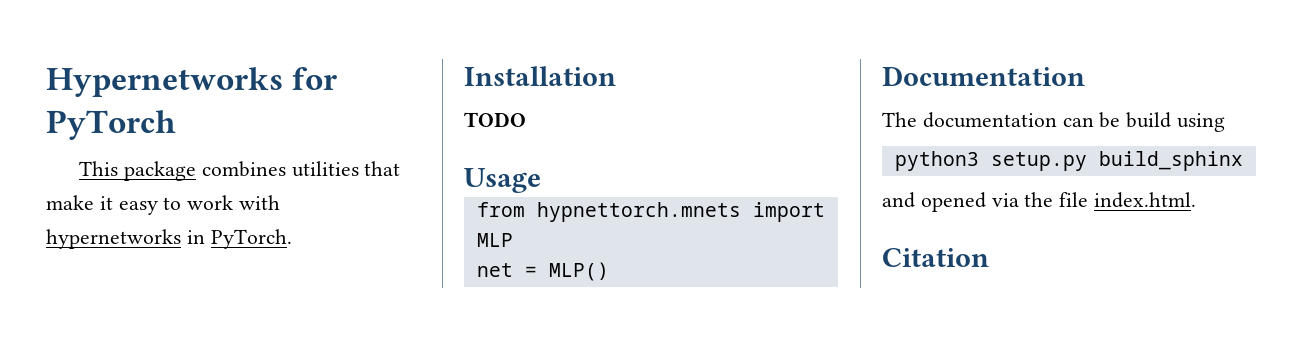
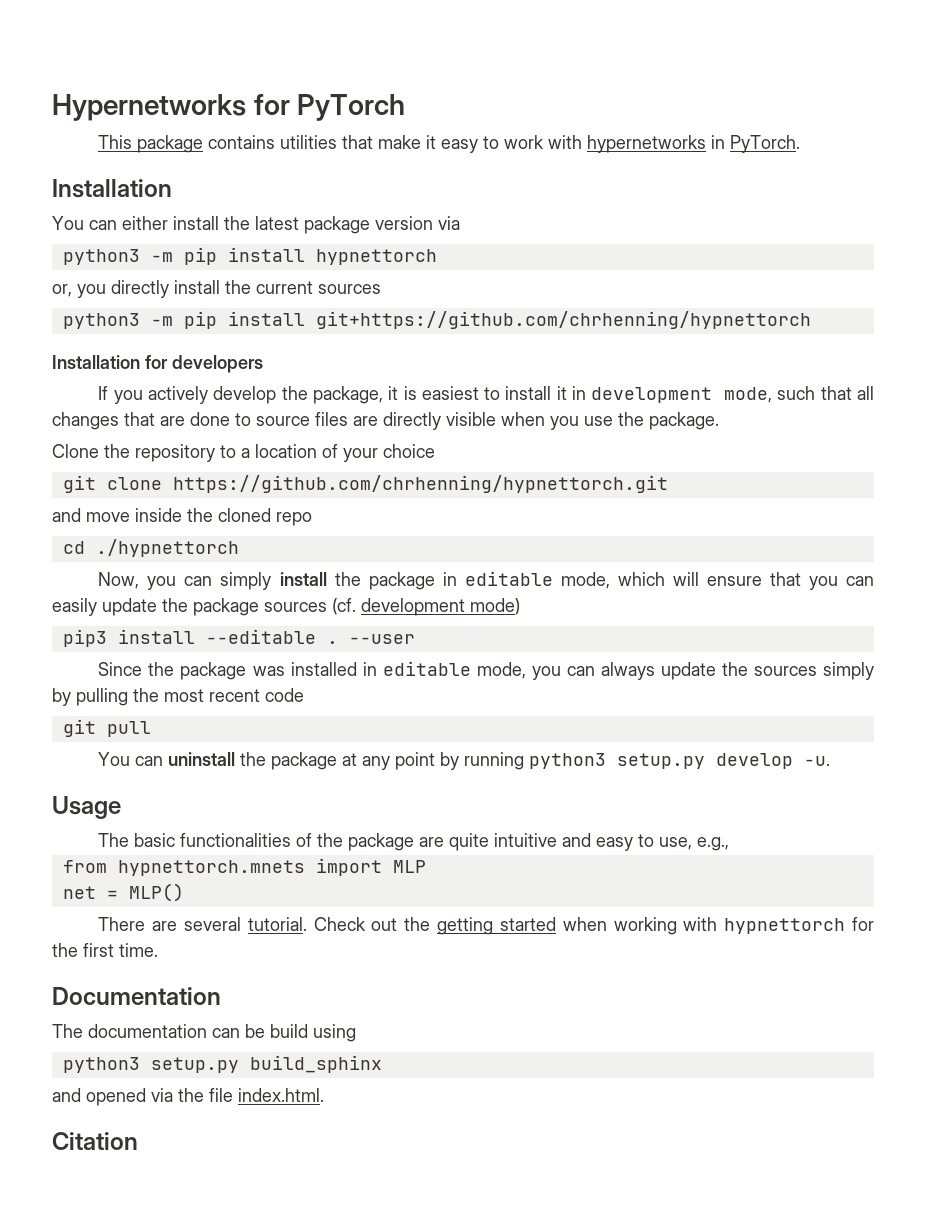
[201,161,286,177] combines -> [208,135,276,149] contains
[464,112,526,127] [464,168,541,193] TODO // Usage -> [52,216,460,234] [62,247,437,265] [52,280,381,298] [62,311,811,329] [52,355,263,373] [98,386,875,404] [52,412,719,430] [52,444,435,462] [62,475,668,493] [52,508,312,526] [62,539,239,557] [98,571,874,590] [52,598,520,616] [62,629,415,647] [98,661,875,680] [52,688,304,706] [62,719,151,737] [98,752,831,770] [52,796,121,819] [98,833,730,851] You can either install the latest package version via // python3 -m pip install hypnettorch // or, you directly install the current sources // python3 -m pip install git+https://github.com/chrhenning/hypnettorch // Installation for developers // If you actively develop the package, it is easiest to install it in development mode, such that all changes that are done to source files are directly visible when you use the package. // Clone the repository to a location of your choice // git clone https://github.com/chrhenning/hypnettorch.git // and move inside the cloned repo // cd ./hypnettorch // Now, you can simply install the package in editable mode, which will ensure that you can easily update the package sources (cf. development mode) // pip3 install --editable . --user // Since the package was installed in editable mode, you can always update the sources simply by pulling the most recent code // git pull // You can uninstall the package at any point by running python3 setup.py develop -u. // Usage // The basic functionalities of the package are quite intuitive and easy to use, e.g.,
(609, 271) none -> [98,917,875,935] [52,943,158,957] // There are several tutorial. Check out the getting started when working with hypnettorch for the first time.

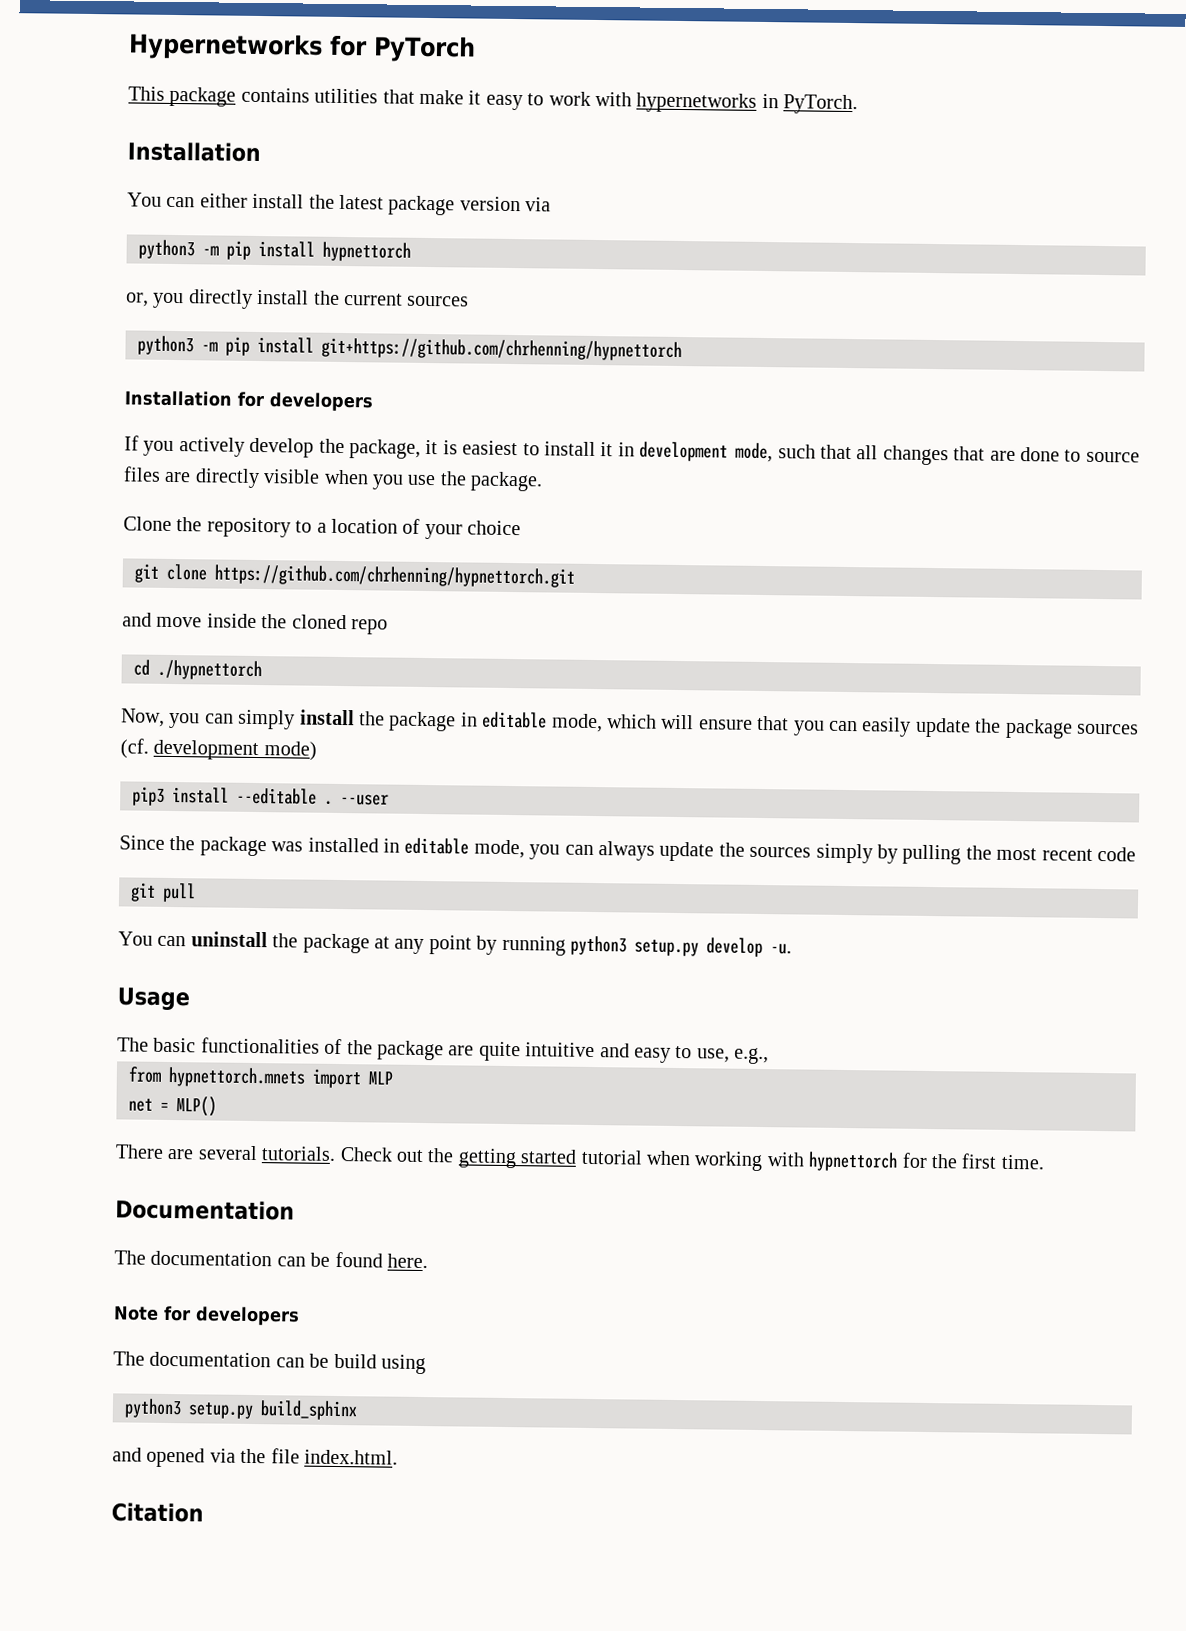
[247,917,307,931] tutorial. -> [261,1146,337,1161] tutorials.
(556, 924) none -> [580,1149,643,1165] tutorial
(221, 996) none -> [114,1250,428,1269] [113,1305,300,1326] // The documentation can be found here. // Note for developers

